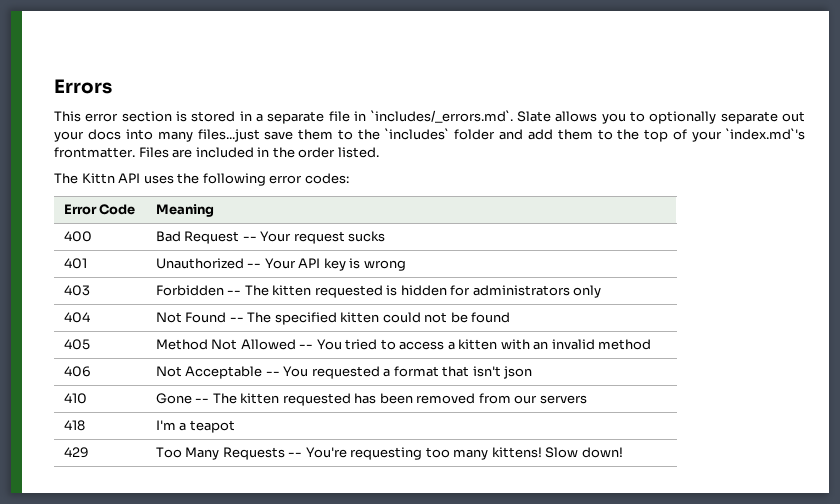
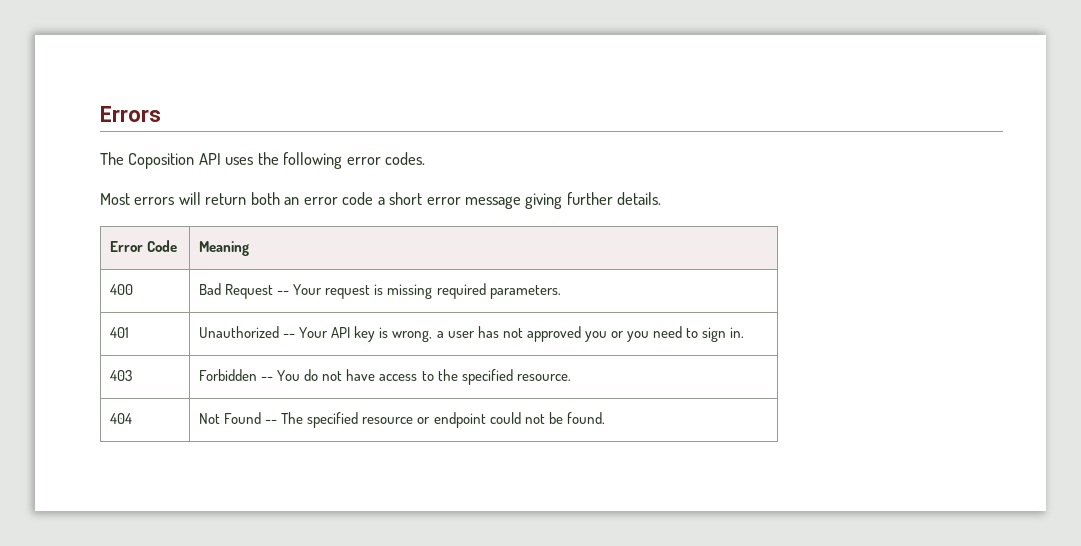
[54,110,806,124] [54,128,805,142] [54,147,379,158] [54,173,115,184] // This error section is stored in a separate file in `includes/_errors.md`. Slate allows you to optionally separate out your docs into many files...just save them to the `includes` folder and add them to the top of your `index.md`'s frontmatter. Files are included in the order listed. // The Kittn -> [100,152,195,169] // The Coposition
[304,173,349,184] codes: -> [385,152,426,165] [100,192,662,209] codes. // Most errors will return both an error code a short error message giving further details.
[348,231,386,242] sucks -> [374,283,561,299] is missing required parameters.
[363,260,406,271] [63,285,90,296] [155,285,602,298] wrong // 403 | Forbidden -- The kitten requested is hidden for administrators only -> [392,326,745,342] [110,370,133,381] [199,369,571,385] wrong, a user has not approved you or you need to sign in. // 403 | Forbidden -- You do not have access to the specified resource.
[340,312,511,323] [63,339,90,350] [155,339,652,350] [63,366,91,377] [155,366,533,379] [63,393,87,404] [155,393,587,406] [63,420,85,431] [155,420,235,433] [63,447,89,458] [155,447,623,460] kitten could not be found // 405 | Method Not Allowed -- You tried to access a kitten with an invalid method // 406 | Not Acceptable -- You requested a format that isn't json // 410 | Gone -- The kitten requested has been removed from our servers // 418 | I'm a teapot // 429 | Too Many Requests -- You're requesting too many kittens! Slow down! -> [362,412,605,428] resource or endpoint could not be found.

